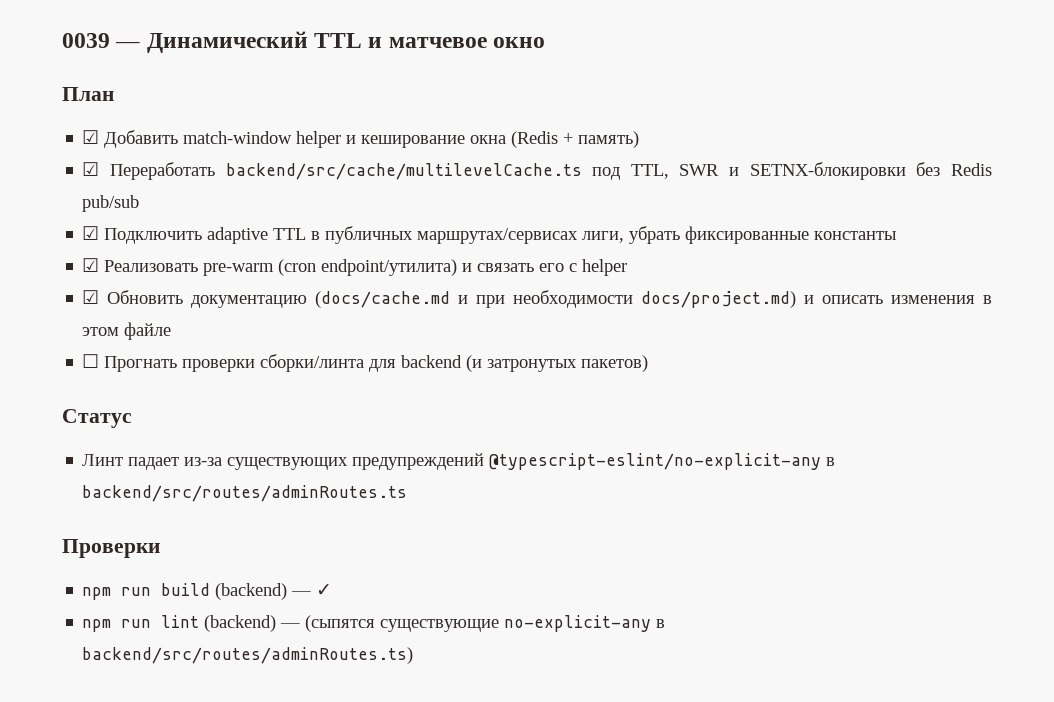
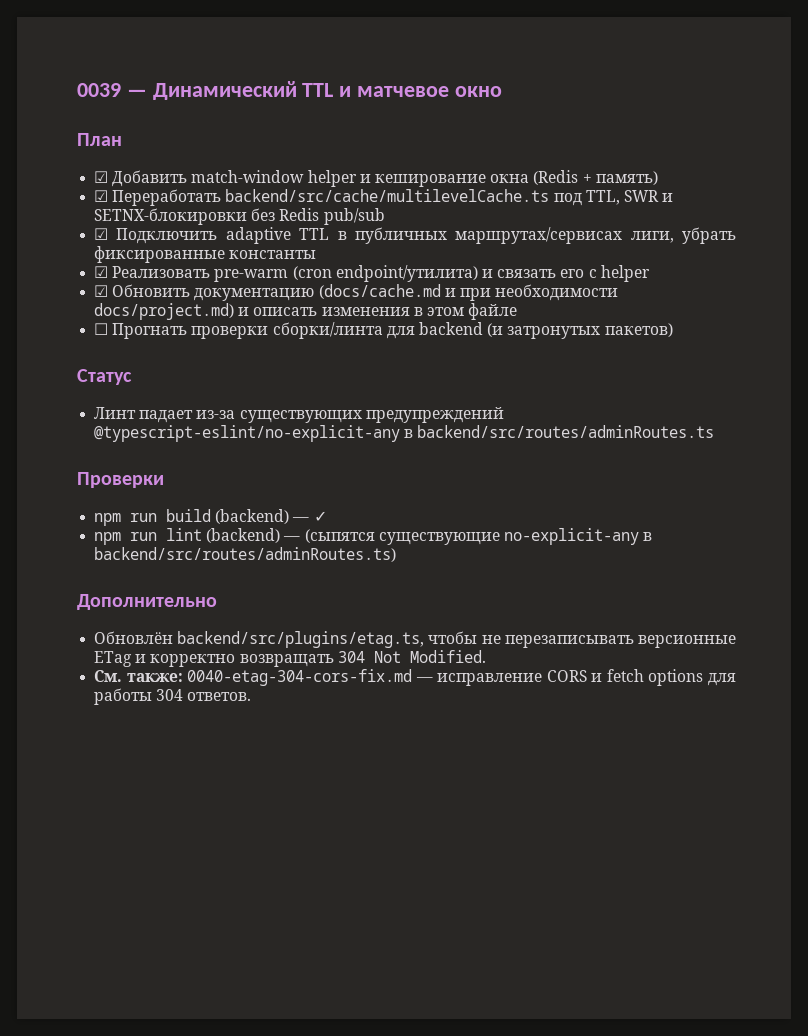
(414, 655) none -> [77,594,217,610] [94,631,736,648] [94,650,486,667] [94,669,736,686] [94,688,252,705] // Дополнительно // Обновлён backend/src/plugins/etag.ts, чтобы не перезаписывать версионные ETag и корректно возвращать 304 Not Modified. // См. также: 0040-etag-304-cors-fix.md — исправление CORS и fetch options для работы 304 ответов.

